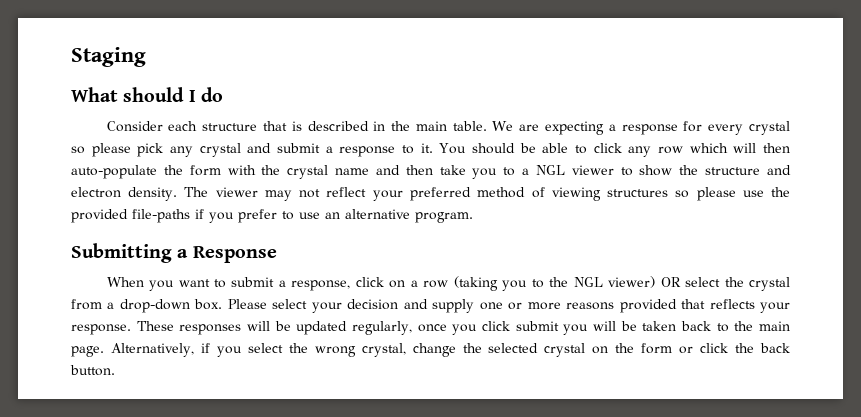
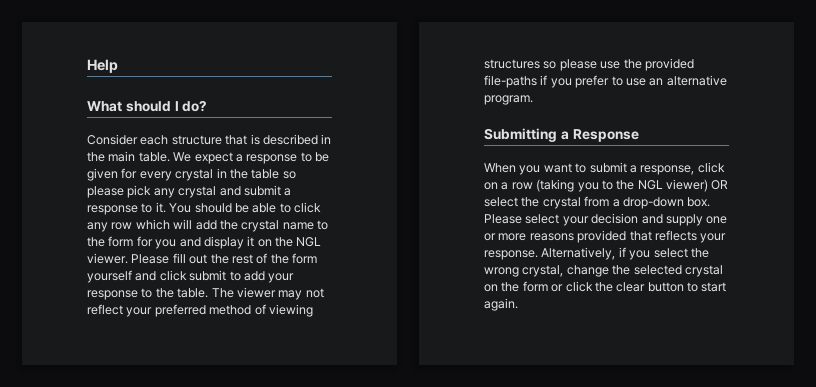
[71,47,146,67] Staging -> [87,59,118,73] Help
[200,87,223,102] do -> [182,100,208,112] do?
[519,121,791,135] are expecting a response for every crystal -> [194,152,329,164] [87,168,280,181] expect a response to be given for every crystal in the table
[762,143,790,153] [71,165,792,179] [71,187,178,201] then auto-populate the form with the crystal name and then take you to a NGL viewer to show the structure and electron density. -> [195,220,328,232] [87,236,322,249] [87,253,317,264] [87,270,295,283] [87,288,209,300] add the crystal name to the form for you and display it on the NGL viewer. Please fill out the rest of the form yourself and click submit to add your response to the table.
[136,321,790,335] [71,346,104,357] These responses will be updated regularly, once you click submit you will be taken back to the main page. -> (538, 255) none
[760,343,790,353] [70,365,115,376] back button. -> [616,282,727,292] [484,298,518,311] clear button to start again.

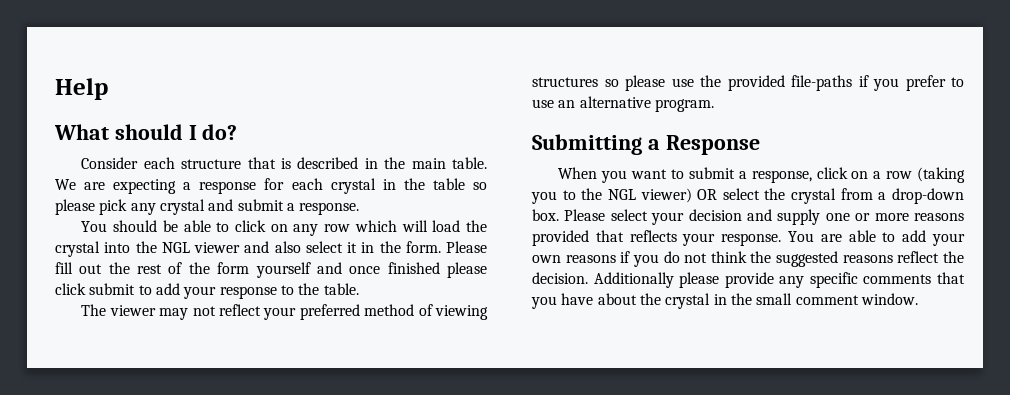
[194,152,329,164] [87,168,172,181] expect a response to be given for every -> [84,178,323,194] are expecting a response for each
[87,202,166,215] response to it. -> [299,202,360,215] response. //
(321, 207) none -> [270,224,288,232] on
[195,220,328,232] [87,236,322,249] [87,253,128,264] add the crystal name to the form for you and display it on the NGL viewer. -> [432,220,487,232] [55,241,441,257] load the crystal into the NGL viewer and also select it in the form.
(157, 276) none -> [349,262,488,278] once finished please
(209, 293) none -> (359, 289) //
[541,247,709,260] [484,265,723,277] [484,281,727,292] [484,298,518,311] Alternatively, if you select the wrong crystal, change the selected crystal on the form or click the clear button to start again. -> [788,230,966,246] [532,251,964,267] [532,272,965,288] [531,293,918,309] You are able to add your own reasons if you do not think the suggested reasons reflect the decision. Additionally please provide any specific comments that you have about the crystal in the small comment window.

